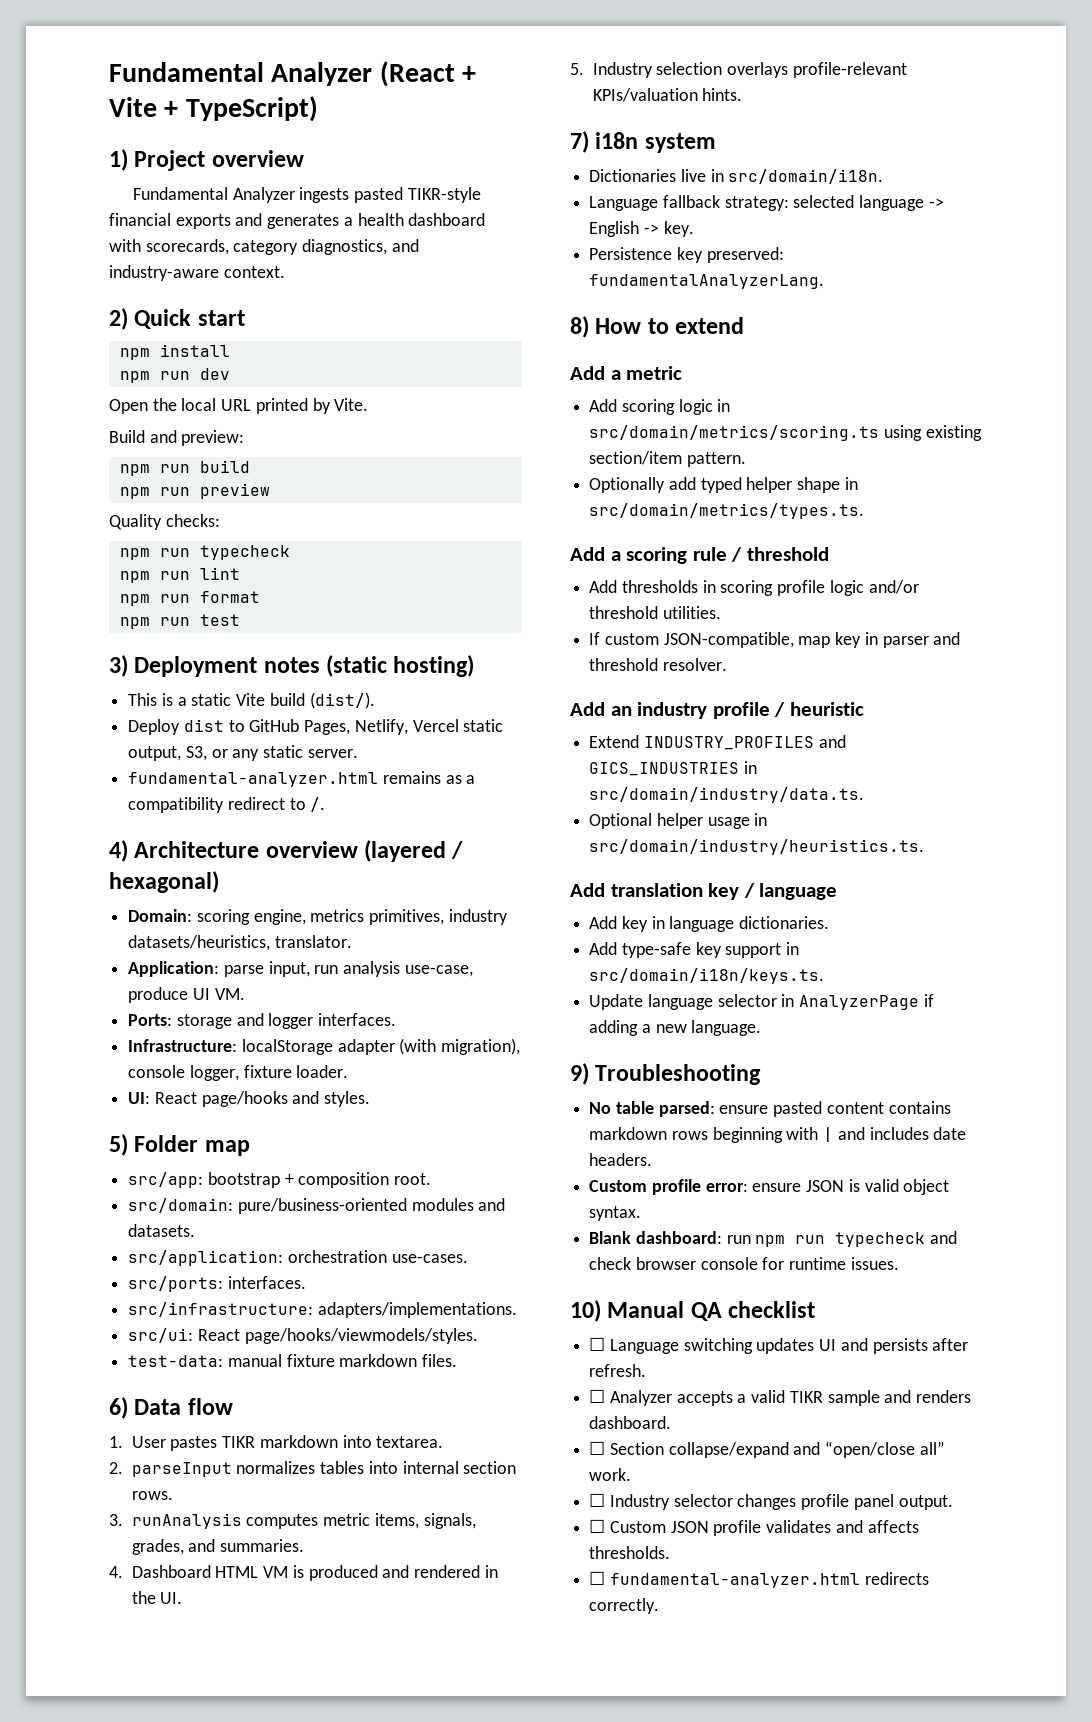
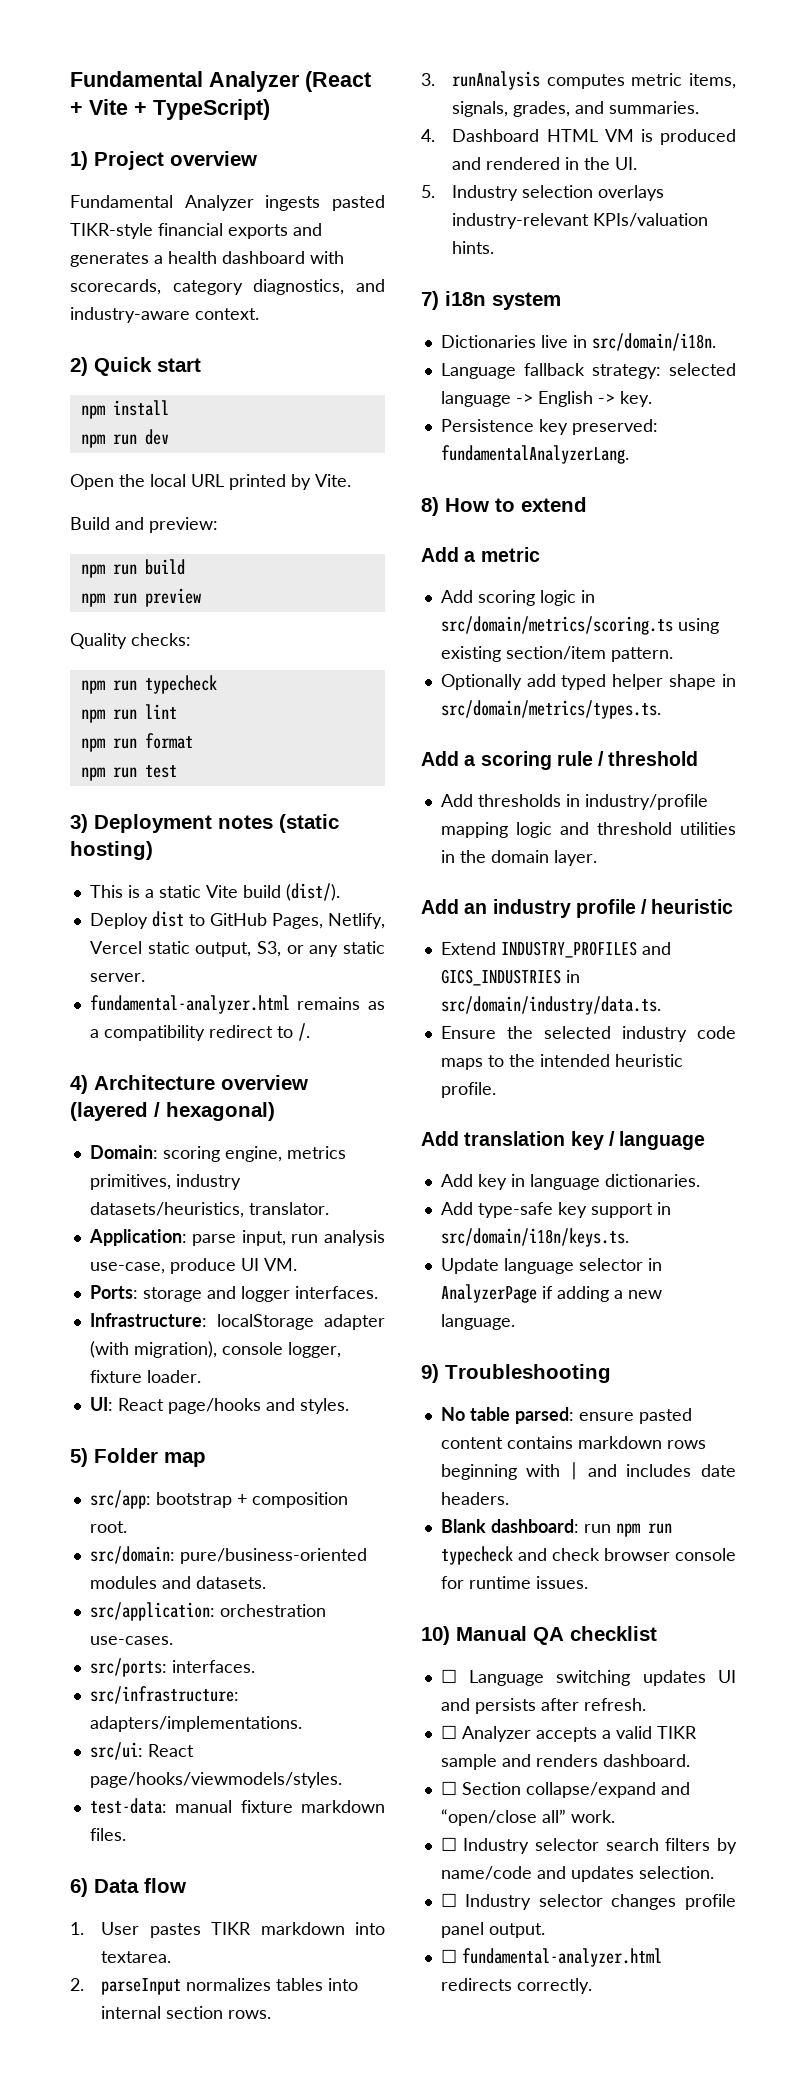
[792,62,907,78] profile-relevant -> [452,213,590,229] industry-relevant
[720,580,919,596] [589,606,721,619] [589,632,961,648] [589,658,727,671] scoring profile logic and/or threshold utilities. // If custom JSON-compatible, map key in parser and threshold resolver. -> [584,794,708,810] [440,822,736,838] [440,850,597,866] industry/profile mapping logic and threshold utilities in the domain layer.
[589,813,768,829] [589,839,925,855] Optional helper usage in src/domain/industry/heuristics.ts. -> [440,1026,736,1042] [440,1054,683,1070] [440,1082,496,1098] Ensure the selected industry code maps to the intended heuristic profile.
[589,1179,950,1195] [589,1206,642,1221] // Custom profile error: ensure JSON is valid object syntax. -> (509, 1498) none
(632, 1474) none -> [440,1837,737,1854] [440,1866,714,1882] // ☐ Industry selector search filters by name/code and updates selection.
[589,1519,919,1536] [589,1546,671,1559] // ☐ Custom JSON profile validates and affects thresholds. -> (545, 1930) none

